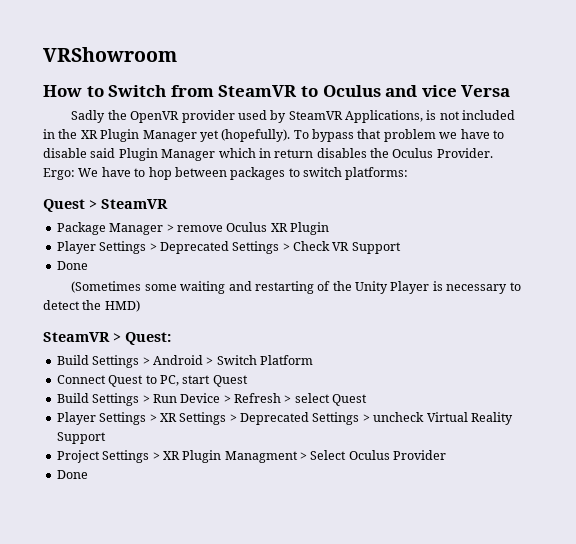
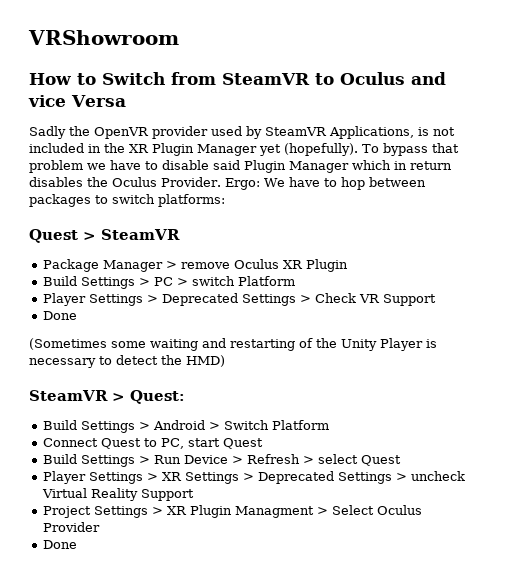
(329, 228) none -> [42,276,295,289] // Build Settings > PC > switch Platform

